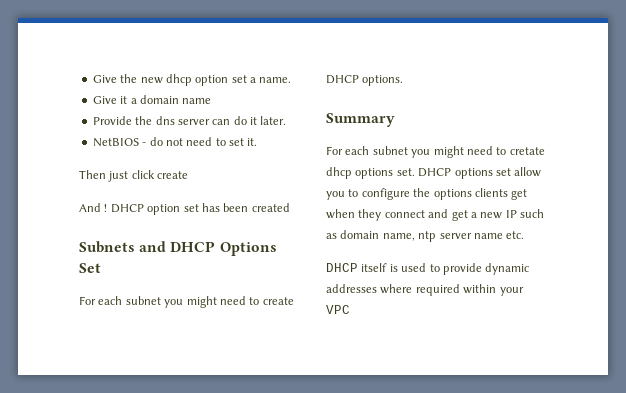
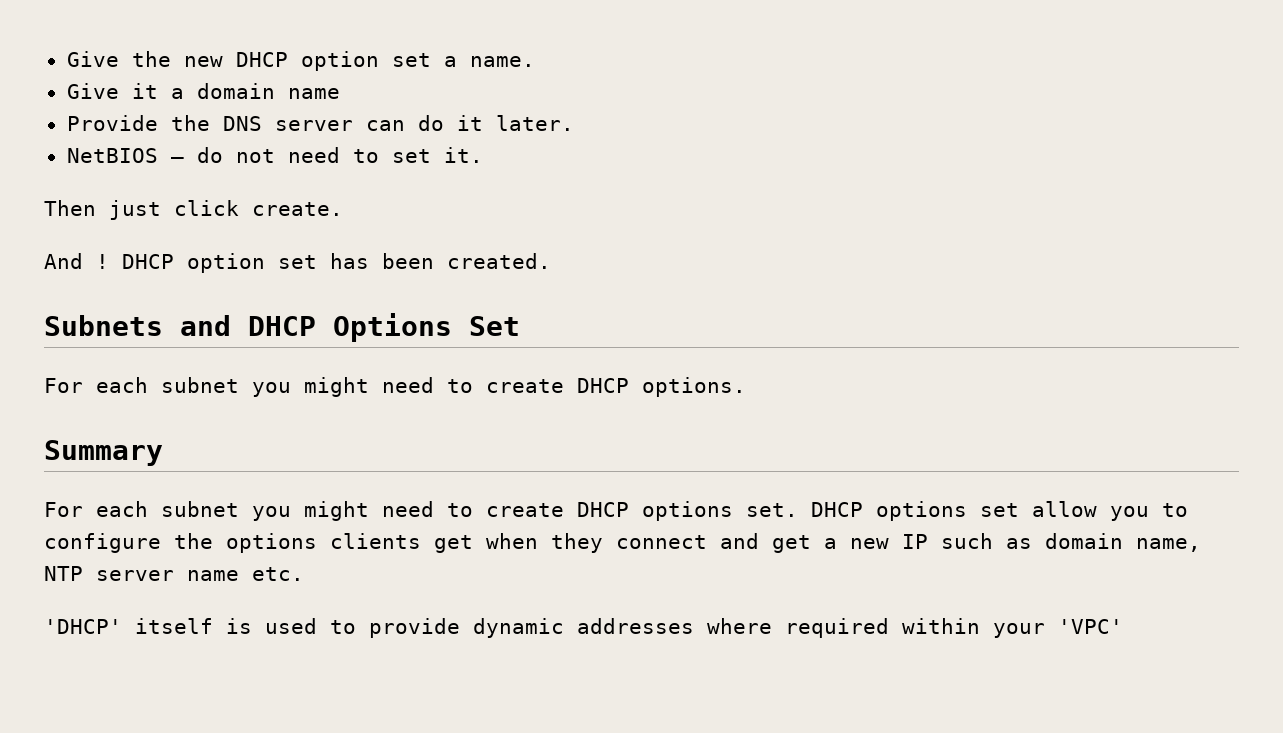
[165,74,192,86] dhcp -> [235,52,288,67] DHCP
[155,116,175,125] dns -> [222,116,262,131] DNS
[142,142,147,146] - -> [170,157,184,163] —
[157,171,189,179] create -> [252,202,343,216] create.
[251,203,290,212] created -> [447,253,551,269] created.
[509,147,545,155] [326,167,352,179] cretate dhcp -> [486,502,629,517] create DHCP
[418,231,437,242] ntp -> [44,566,83,581] NTP
[326,263,358,272] DHCP -> [44,619,122,634] 'DHCP'
[326,305,350,314] VPC -> [1058,619,1123,634] 'VPC'

